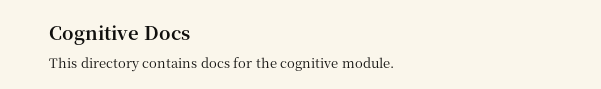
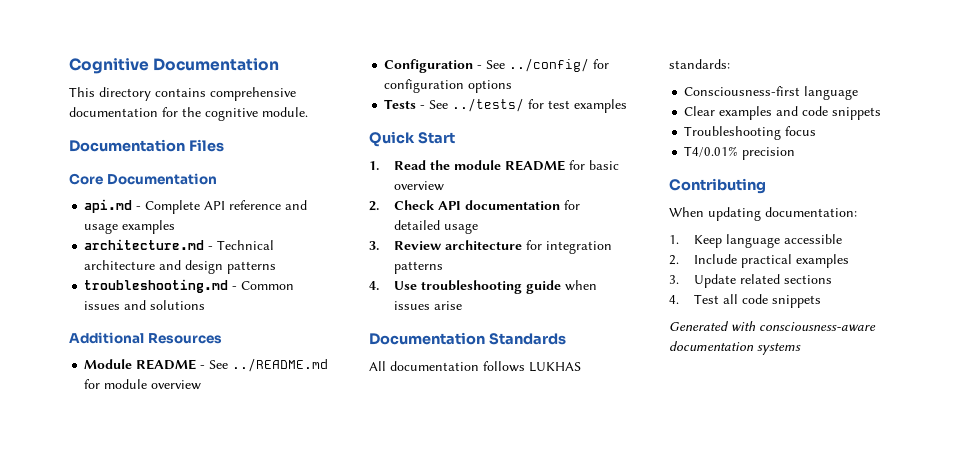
[144,26,190,40] Docs -> [153,58,280,71] Documentation
[200,57,230,68] docs -> [210,87,296,101] [69,107,158,117] comprehensive documentation
(394, 62) none -> [69,139,224,152] [69,173,217,185] [84,199,308,214] [84,220,176,234] [84,239,275,250] [84,260,277,274] [84,279,295,293] [84,300,206,310] [69,332,222,344] [84,358,329,372] [84,379,202,390] [384,58,610,73] [384,79,513,93] [384,98,628,113] [369,131,455,147] [369,160,620,171] [394,181,445,191] [369,200,581,211] [394,220,479,234] [369,240,613,254] [394,261,444,274] [369,280,598,294] [394,301,463,310] [369,332,566,345] [369,361,581,372] [669,59,730,69] [684,86,859,100] [684,106,882,120] [684,126,817,140] [684,146,796,160] [669,178,766,194] [669,207,857,221] [669,234,843,248] [669,254,850,268] [669,274,833,288] [669,294,822,308] [669,321,876,331] [669,341,801,355] // Documentation Files // Core Documentation // api.md - Complete API reference and usage examples // architecture.md - Technical architecture and design patterns // troubleshooting.md - Common issues and solutions // Additional Resources // Module README - See ../README.md for module overview // Configuration - See ../config/ for configuration options // Tests - See ../tests/ for test examples // Quick Start // 1. Read the module README for basic overview // 2. Check API documentation for detailed usage // 3. Review architecture for integration patterns // 4. Use troubleshooting guide when issues arise // Documentation Standards // All documentation follows LUKHAS standards: // Consciousness-first language // Clear examples and code snippets // Troubleshooting focus // T4/0.01% precision // Contributing // When updating documentation: // 1. Keep language accessible // 2. Include practical examples // 3. Update related sections // 4. Test all code snippets // Generated with consciousness-aware documentation systems

